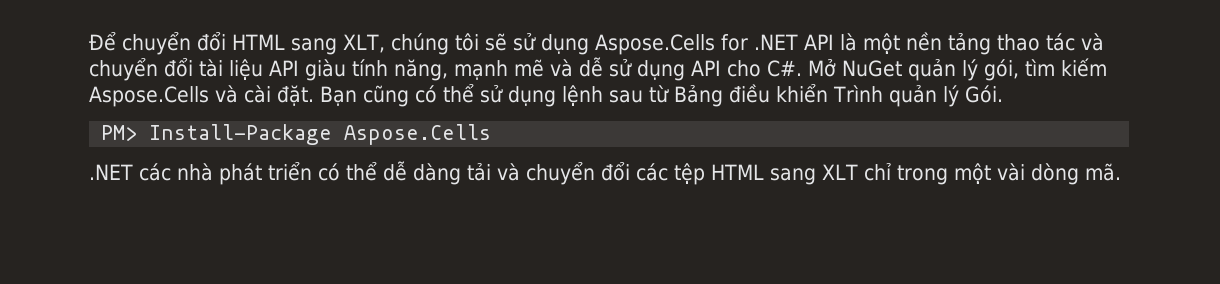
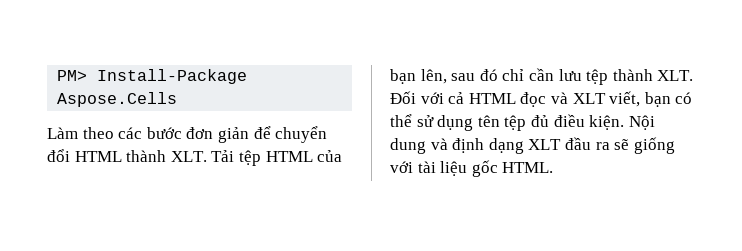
[89,31,1104,55] [89,57,1107,81] [89,83,1003,107] [101,124,492,145] [89,161,1121,185] Để chuyển đổi HTML sang XLT, chúng tôi sẽ sử dụng Aspose.Cells for .NET API là một nền tảng thao tác và chuyển đổi tài liệu API giàu tính năng, mạnh mẽ và dễ sử dụng API cho C#. Mở NuGet quản lý gói, tìm kiếm Aspose.Cells và cài đặt. Bạn cũng có thể sử dụng lệnh sau từ Bảng điều khiển Trình quản lý Gói. // PM> Install-Package Aspose.Cells // .NET các nhà phát triển có thể dễ dàng tải và chuyển đổi các tệp HTML sang XLT chỉ trong một vài dòng mã. -> [57,69,248,84] [57,92,178,107] [47,126,328,143] [47,149,343,166] [390,68,694,85] [390,91,693,107] [390,114,655,131] [390,137,675,154] [390,160,554,177] PM> Install-Package Aspose.Cells // Làm theo các bước đơn giản để chuyển đổi HTML thành XLT. Tải tệp HTML của bạn lên, sau đó chỉ cần lưu tệp thành XLT. Đối với cả HTML đọc và XLT viết, bạn có thể sử dụng tên tệp đủ điều kiện. Nội dung và định dạng XLT đầu ra sẽ giống với tài liệu gốc HTML.

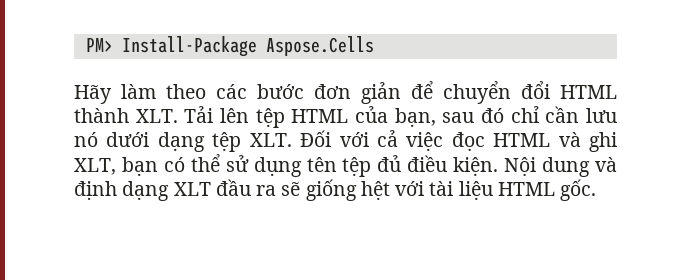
[47,127,78,139] Làm -> [74,84,156,104] Hãy làm
(235, 156) none -> [219,108,249,123] lên
[390,69,447,84] bạn lên, -> [394,108,436,127] bạn,
[586,69,694,85] [390,91,641,107] tệp thành XLT. Đối với cả HTML đọc và XLT viết, -> [74,130,617,152] [74,158,116,175] nó dưới dạng tệp XLT. Đối với cả việc đọc HTML và ghi XLT,
(675, 145) none -> [360,181,390,200] hệt
[471,160,554,177] gốc HTML. -> [497,179,597,201] HTML gốc.

